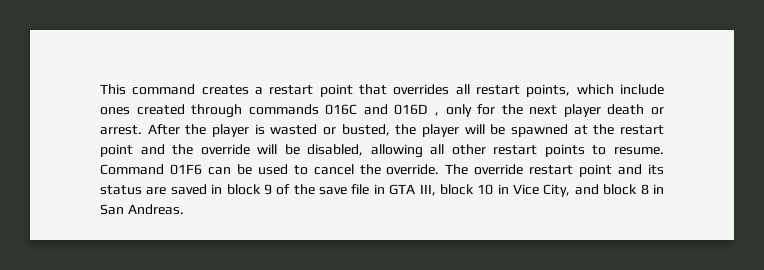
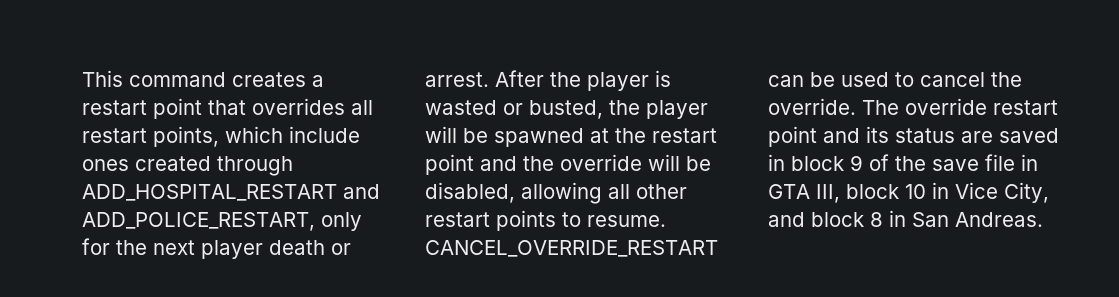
[248,104,439,116] commands 016C and 016D , -> [82,184,380,201] [82,212,315,231] ADD_HOSPITAL_RESTART and ADD_POLICE_RESTART,
[100,164,202,175] Command 01F6 -> [425,240,718,257] CANCEL_OVERRIDE_RESTART

